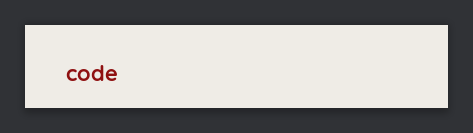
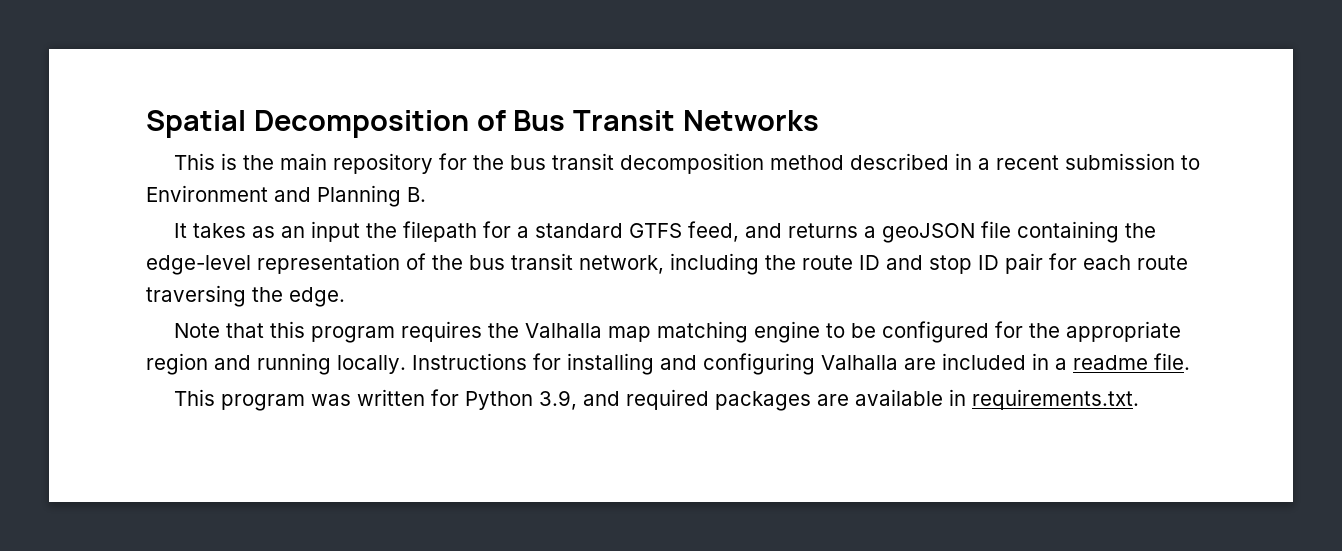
[66,65,118,81] code -> [146,110,820,138] [173,153,1200,174] [146,185,426,207] [173,221,1156,243] [146,253,1188,275] [146,285,345,307] [173,321,1181,343] [146,353,1190,375] [173,389,1139,411] Spatial Decomposition of Bus Transit Networks // This is the main repository for the bus transit decomposition method described in a recent submission to Environment and Planning B. // It takes as an input the filepath for a standard GTFS feed, and returns a geoJSON file containing the edge-level representation of the bus transit network, including the route ID and stop ID pair for each route traversing the edge. // Note that this program requires the Valhalla map matching engine to be configured for the appropriate region and running locally. Instructions for installing and configuring Valhalla are included in a readme file. // This program was written for Python 3.9, and required packages are available in requirements.txt.

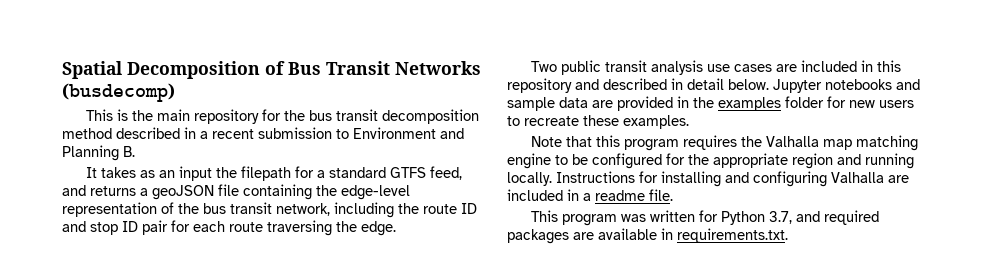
(820, 120) none -> [62,83,175,102] (busdecomp)
(345, 297) none -> [530,60,901,75] [507,78,920,93] [507,96,914,111] [507,115,689,129] // Two public transit analysis use cases are included in this repository and described in detail below. Jupyter notebooks and sample data are provided in the examples folder for new users to recreate these examples.
[538,390,577,410] 3.9, -> [768,211,792,224] 3.7,

